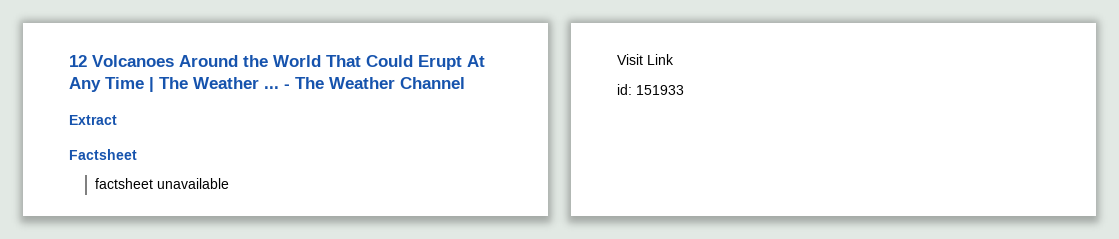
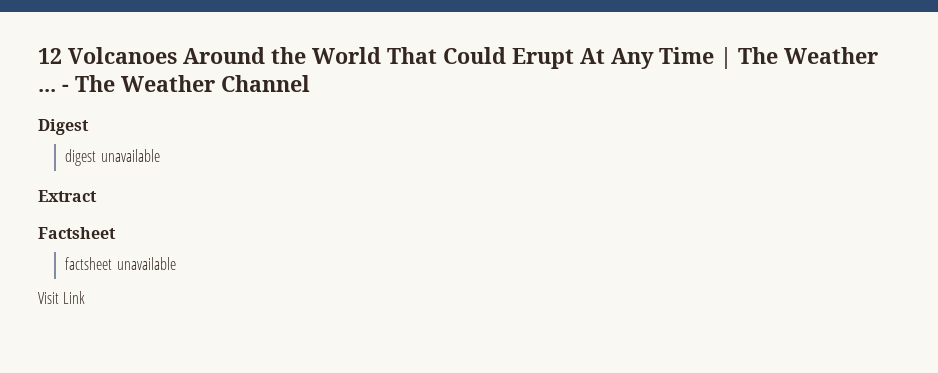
(465, 83) none -> [38,119,89,135] [65,149,160,166] // Digest // digest unavailable
[617,84,684,95] // id: 151933 -> (86, 297) none

